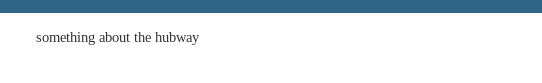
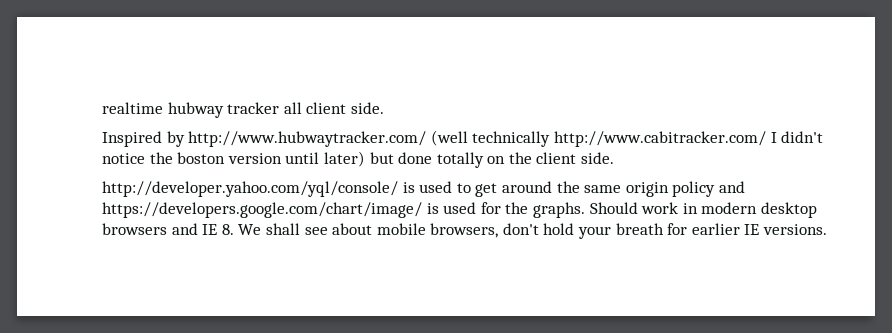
[36,32,200,45] something about the hubway -> [102,102,384,118] [102,130,824,147] [102,151,615,168] [102,181,745,197] [102,202,817,218] [102,223,828,239] realtime hubway tracker all client side. // Inspired by http://www.hubwaytracker.com/ (well technically http://www.cabitracker.com/ I didn't notice the boston version until later) but done totally on the client side. // http://developer.yahoo.com/yql/console/ is used to get around the same origin policy and https://developers.google.com/chart/image/ is used for the graphs. Should work in modern desktop browsers and IE 8. We shall see about mobile browsers, don't hold your breath for earlier IE versions.

